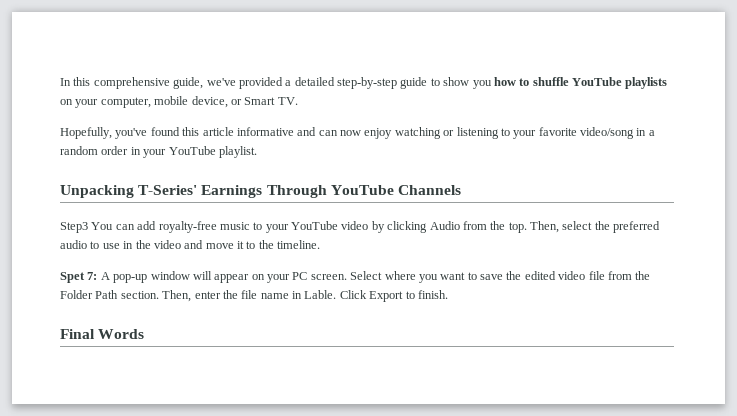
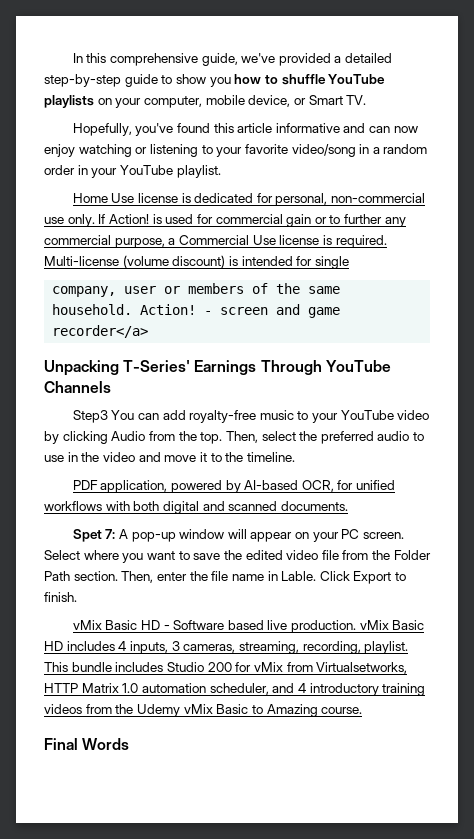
(257, 152) none -> [72,193,426,206] [44,214,406,227] [44,235,387,248] [44,255,349,269] [52,283,341,297] [52,304,341,318] [52,325,149,338] // Home Use license is dedicated for personal, non-commercial use only. If Action! is used for commercial gain or to further any commercial purpose, a Commercial Use license is required. Multi-license (volume discount) is intended for single // company, user or members of the same household. Action! - screen and game recorder</a>
(321, 244) none -> [72,480,396,493] [44,501,348,514] // PDF application, powered by AI-based OCR, for unified workflows with both digital and scanned documents.
(448, 294) none -> [72,620,425,633] [44,641,409,654] [44,662,408,674] [44,683,426,696] [44,704,363,717] // vMix Basic HD - Software based live production. vMix Basic HD includes 4 inputs, 3 cameras, streaming, recording, playlist. This bundle includes Studio 200 for vMix from Virtualsetworks, HTTP Matrix 1.0 automation scheduler, and 4 introductory training videos from the Udemy vMix Basic to Amazing course.

